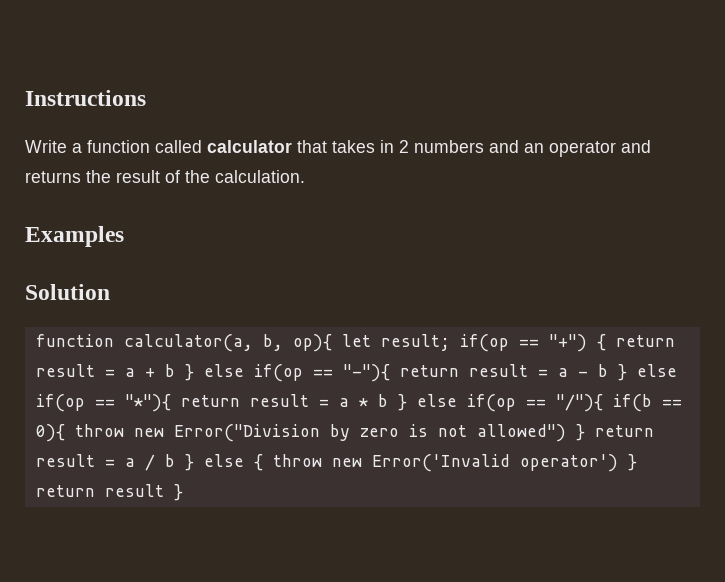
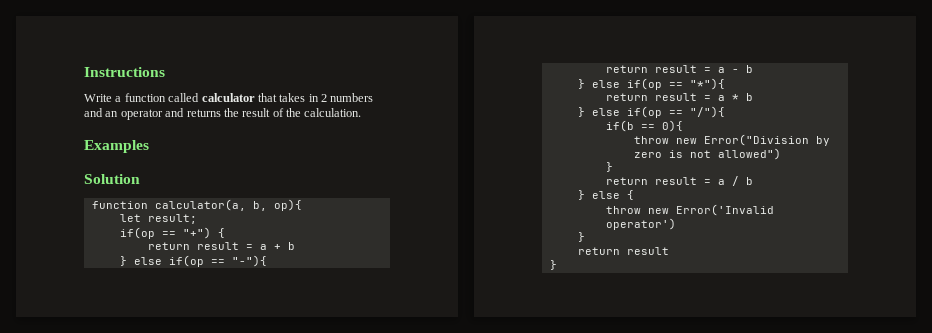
(332, 343) none -> (302, 205) //
(450, 342) none -> (197, 219) //
(606, 342) none -> (225, 233) //
(175, 370) none -> (295, 246) //
(390, 373) none -> (267, 261) //
(608, 370) none -> (753, 69) //
(171, 403) none -> (725, 84) //
(388, 400) none -> (753, 97) //
(603, 403) none -> (725, 112) //
(65, 433) none -> (683, 126) //
[575,424,585,441] } -> [605,162,613,172] // } //
(175, 460) none -> (753, 181) //
(263, 462) none -> (634, 195) //
[627,454,637,471] [35,484,164,497] } return result -> [577,232,585,242] [577,247,669,255] // } // return result //

